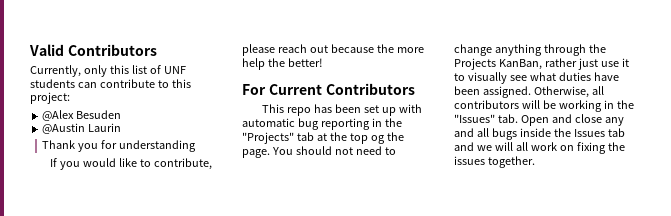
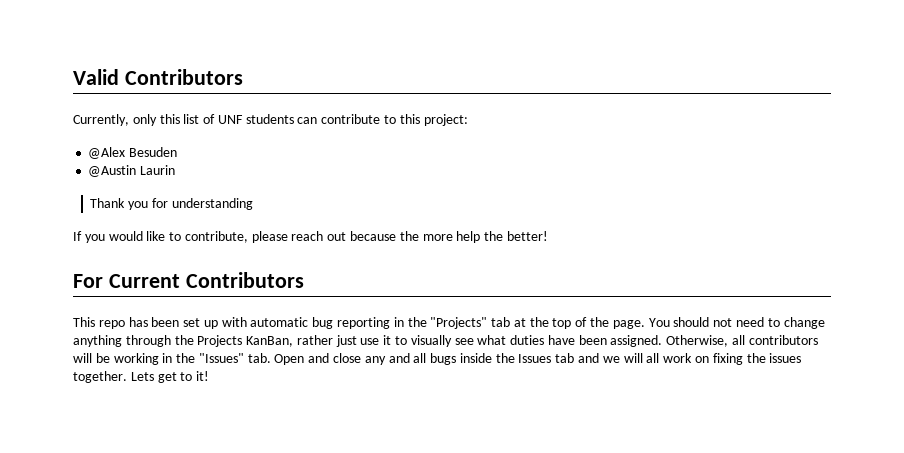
[370,135,385,144] og -> [575,317,588,327] of
(535, 162) none -> [130,371,210,383] Lets get to it!

